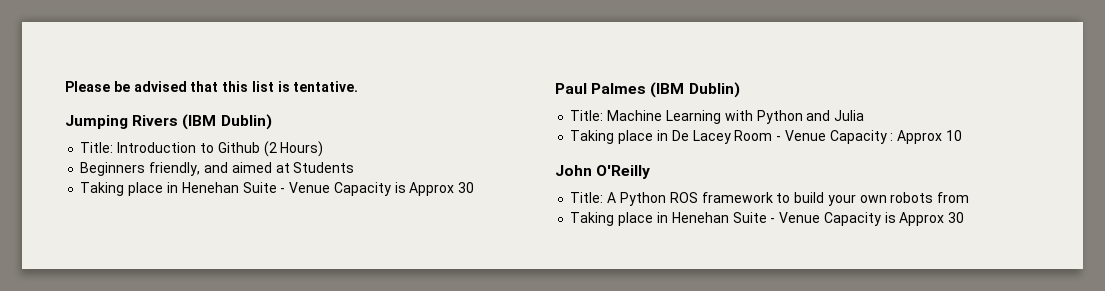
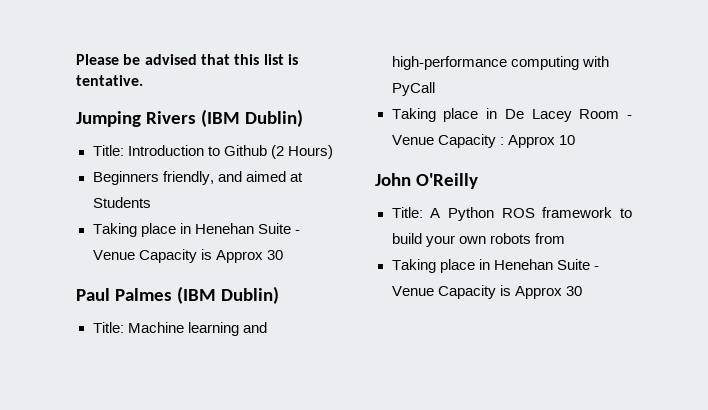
[665,110,865,124] Learning with Python and Julia -> [187,322,267,336] [391,56,609,70] [391,82,435,96] learning and high-performance computing with PyCall

